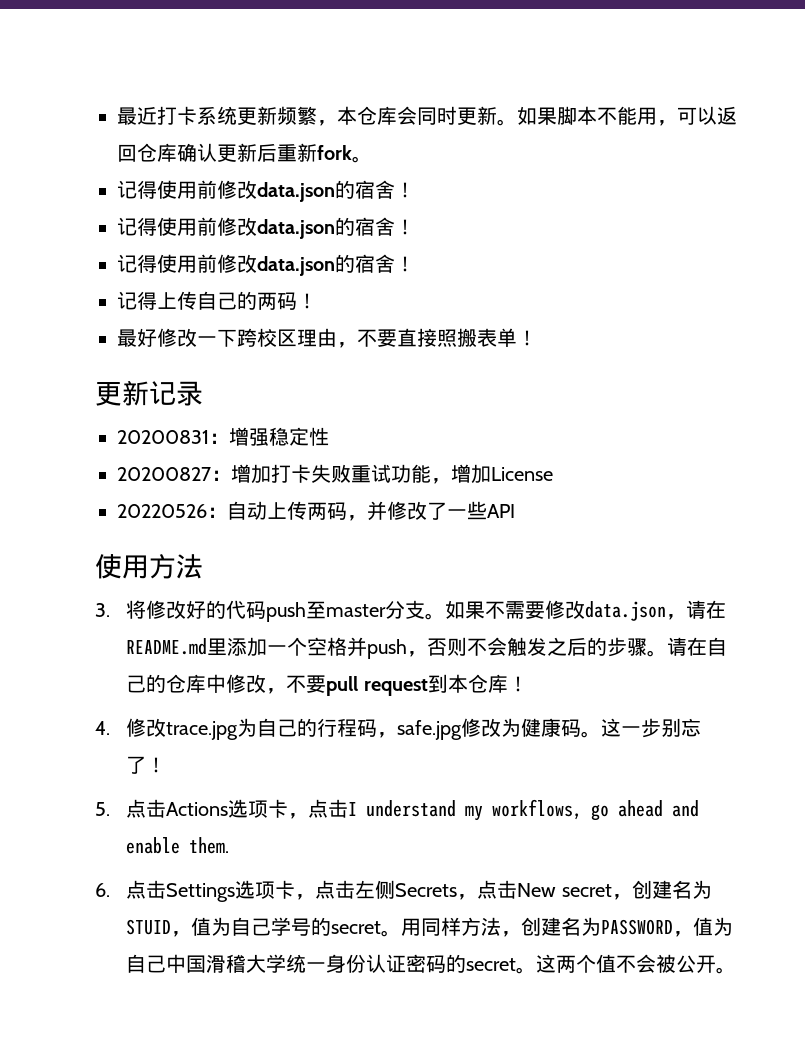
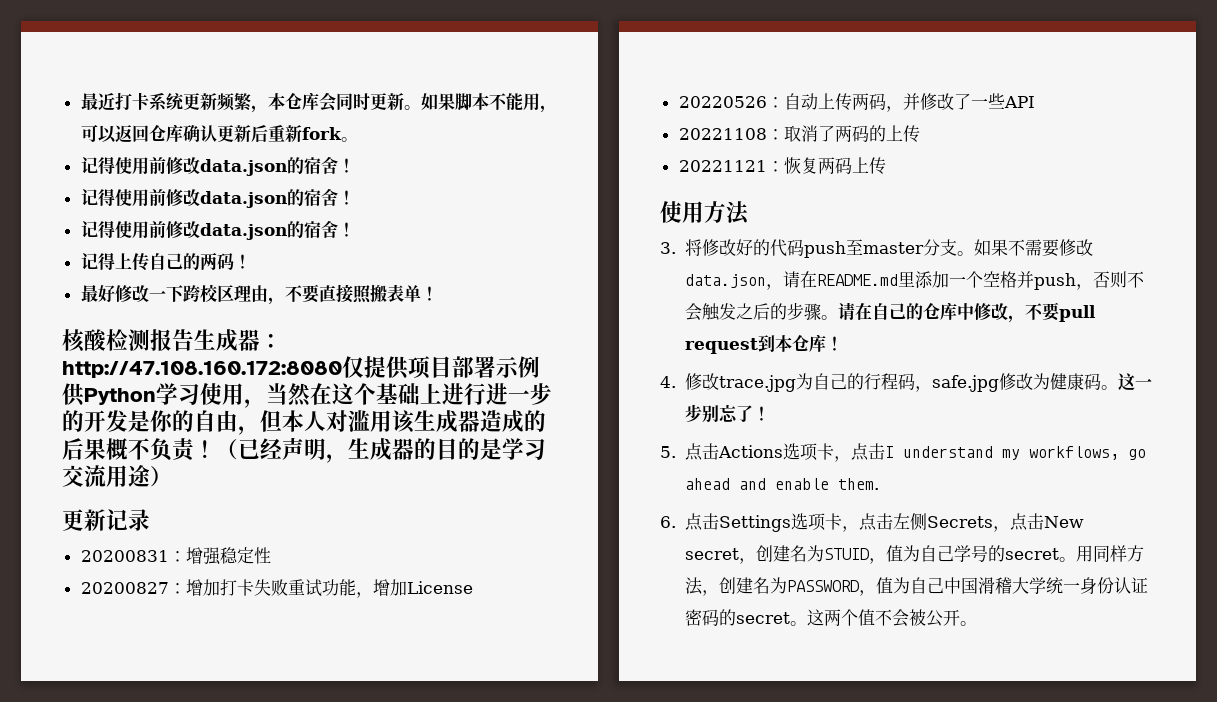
(537, 338) none -> [62,329,282,353] [62,356,540,380] [62,383,552,408] [62,410,546,435] [62,437,546,463] [62,465,172,487] // 核酸检测报告生成器：http://47.108.160.172:8080仅提供项目部署示例供Python学习使用，当然在这个基础上进行进一步的开发是你的自由，但本人对滥用该生成器造成的后果概不负责！（已经声明，生成器的目的是学习交流用途）
(515, 511) none -> [678,125,920,143] [678,157,886,175] // 20221108：取消了两码的上传 // 20221121：恢复两码上传

